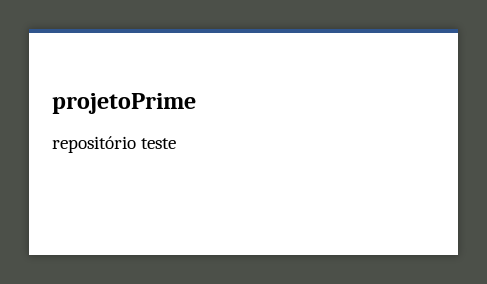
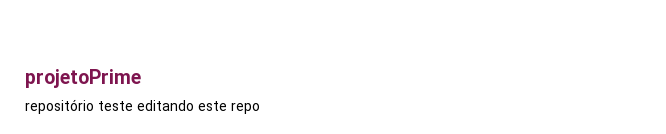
(177, 143) none -> [137,100,260,114] editando este repo

